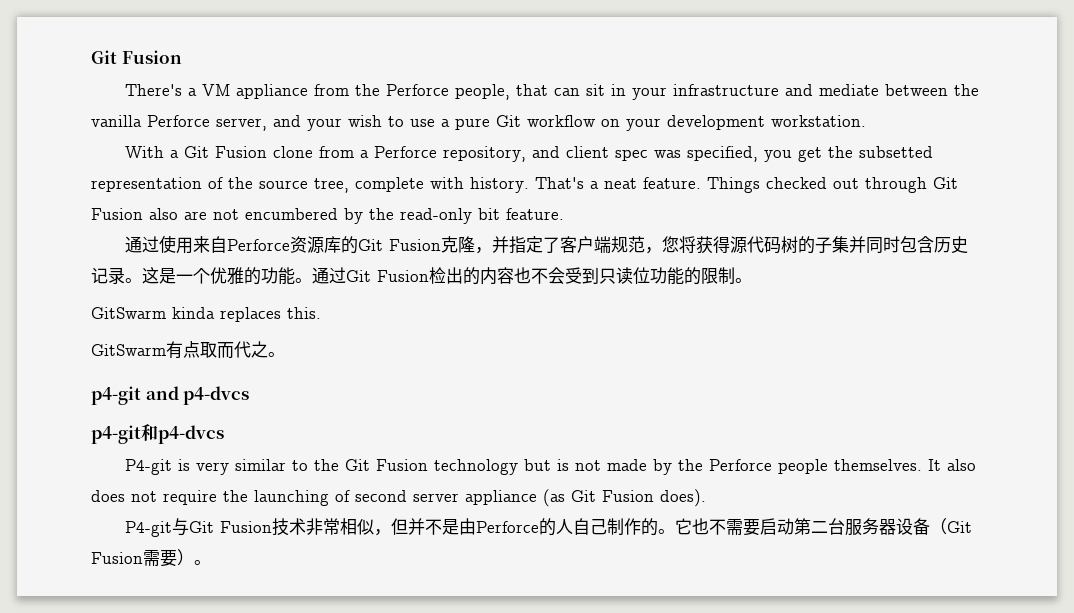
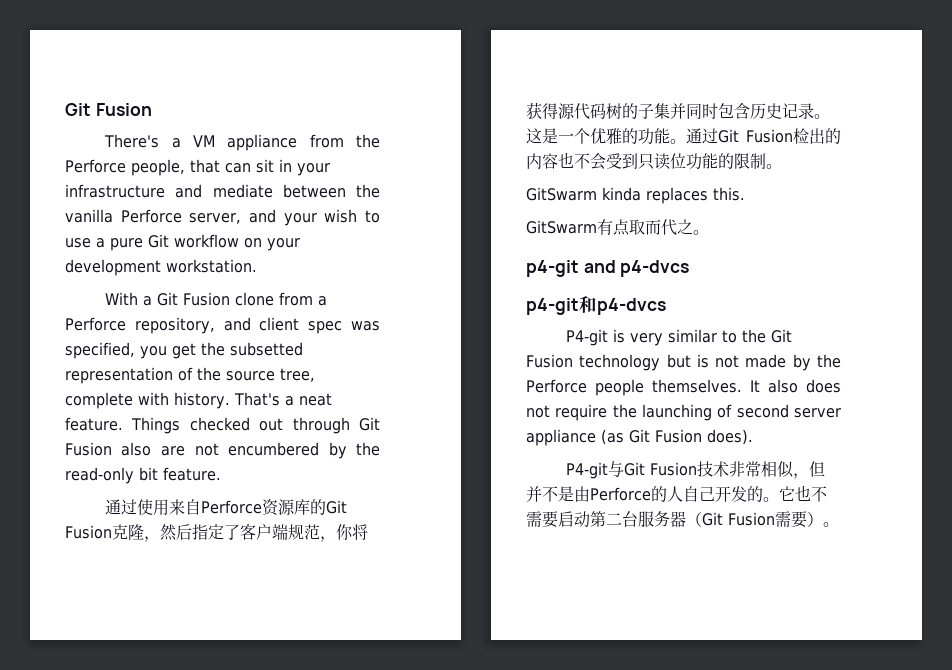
[492,236,510,253] 并 -> [159,524,192,541] 然后
[662,236,680,253] 您 -> [335,524,353,540] 你
[607,518,642,535] 制作 -> [715,486,747,502] 开发
[896,518,931,535] 设备 -> (686, 519) none

